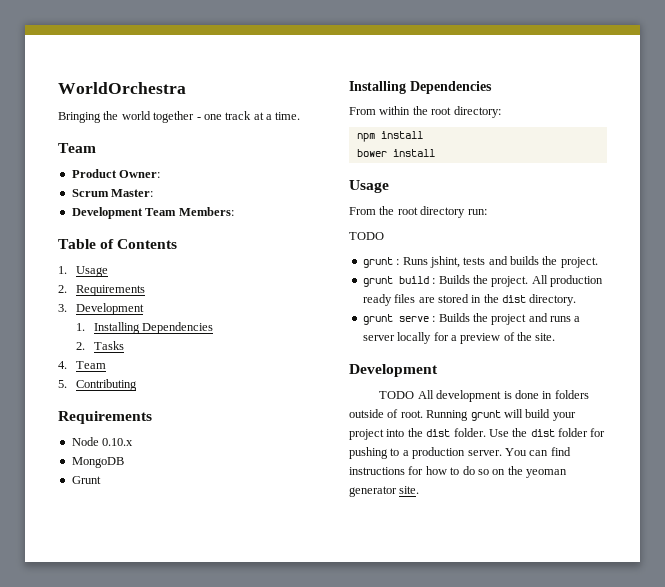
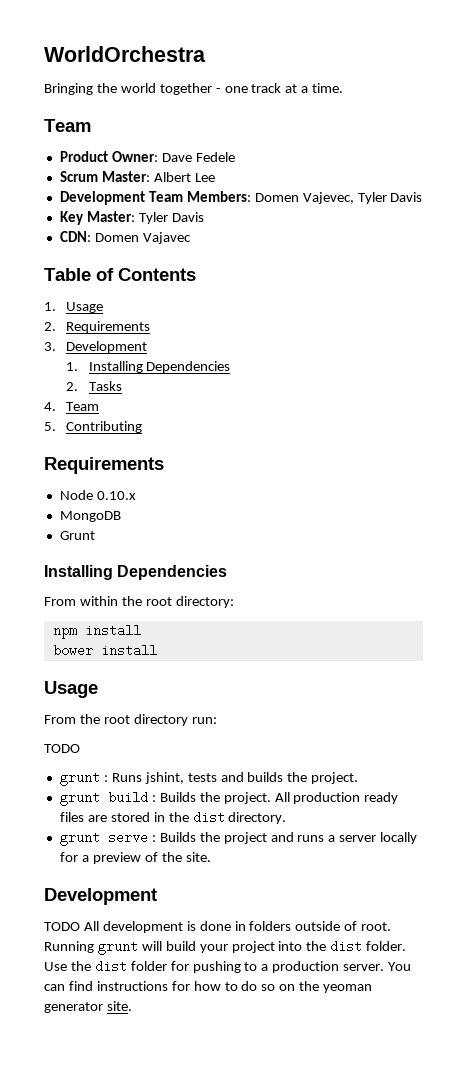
(161, 174) none -> [161,152,235,162] Dave Fedele
(154, 193) none -> [153,172,215,182] Albert Lee
(234, 211) none -> [254,192,423,204] [59,211,204,225] [59,231,191,244] Domen Vajevec, Tyler Davis // Key Master: Tyler Davis // CDN: Domen Vajavec

